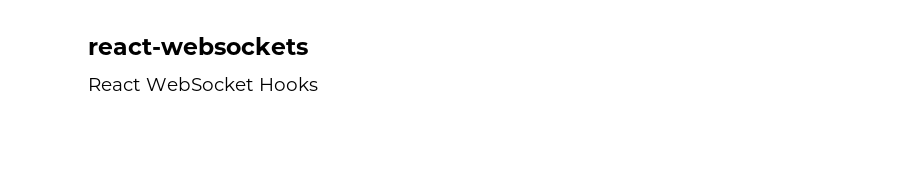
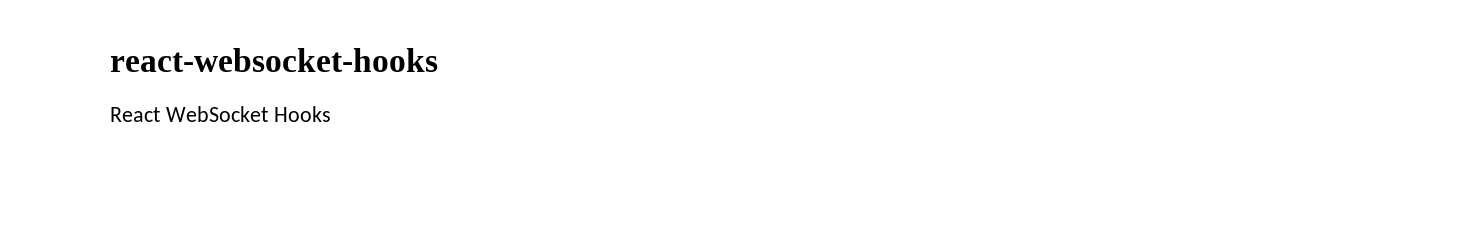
[88,37,308,55] react-websockets -> [110,48,438,72] react-websocket-hooks

